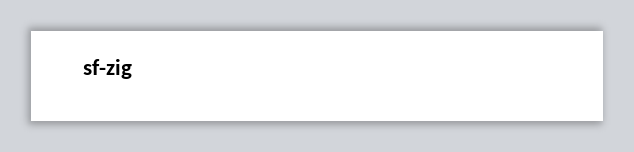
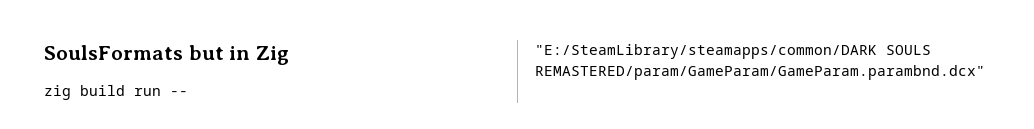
[83,59,132,79] sf-zig -> [44,45,289,65] [44,85,188,100] [535,44,931,59] [535,65,985,80] SoulsFormats but in Zig // zig build run -- "E:/SteamLibrary/steamapps/common/DARK SOULS REMASTERED/param/GameParam/GameParam.parambnd.dcx"

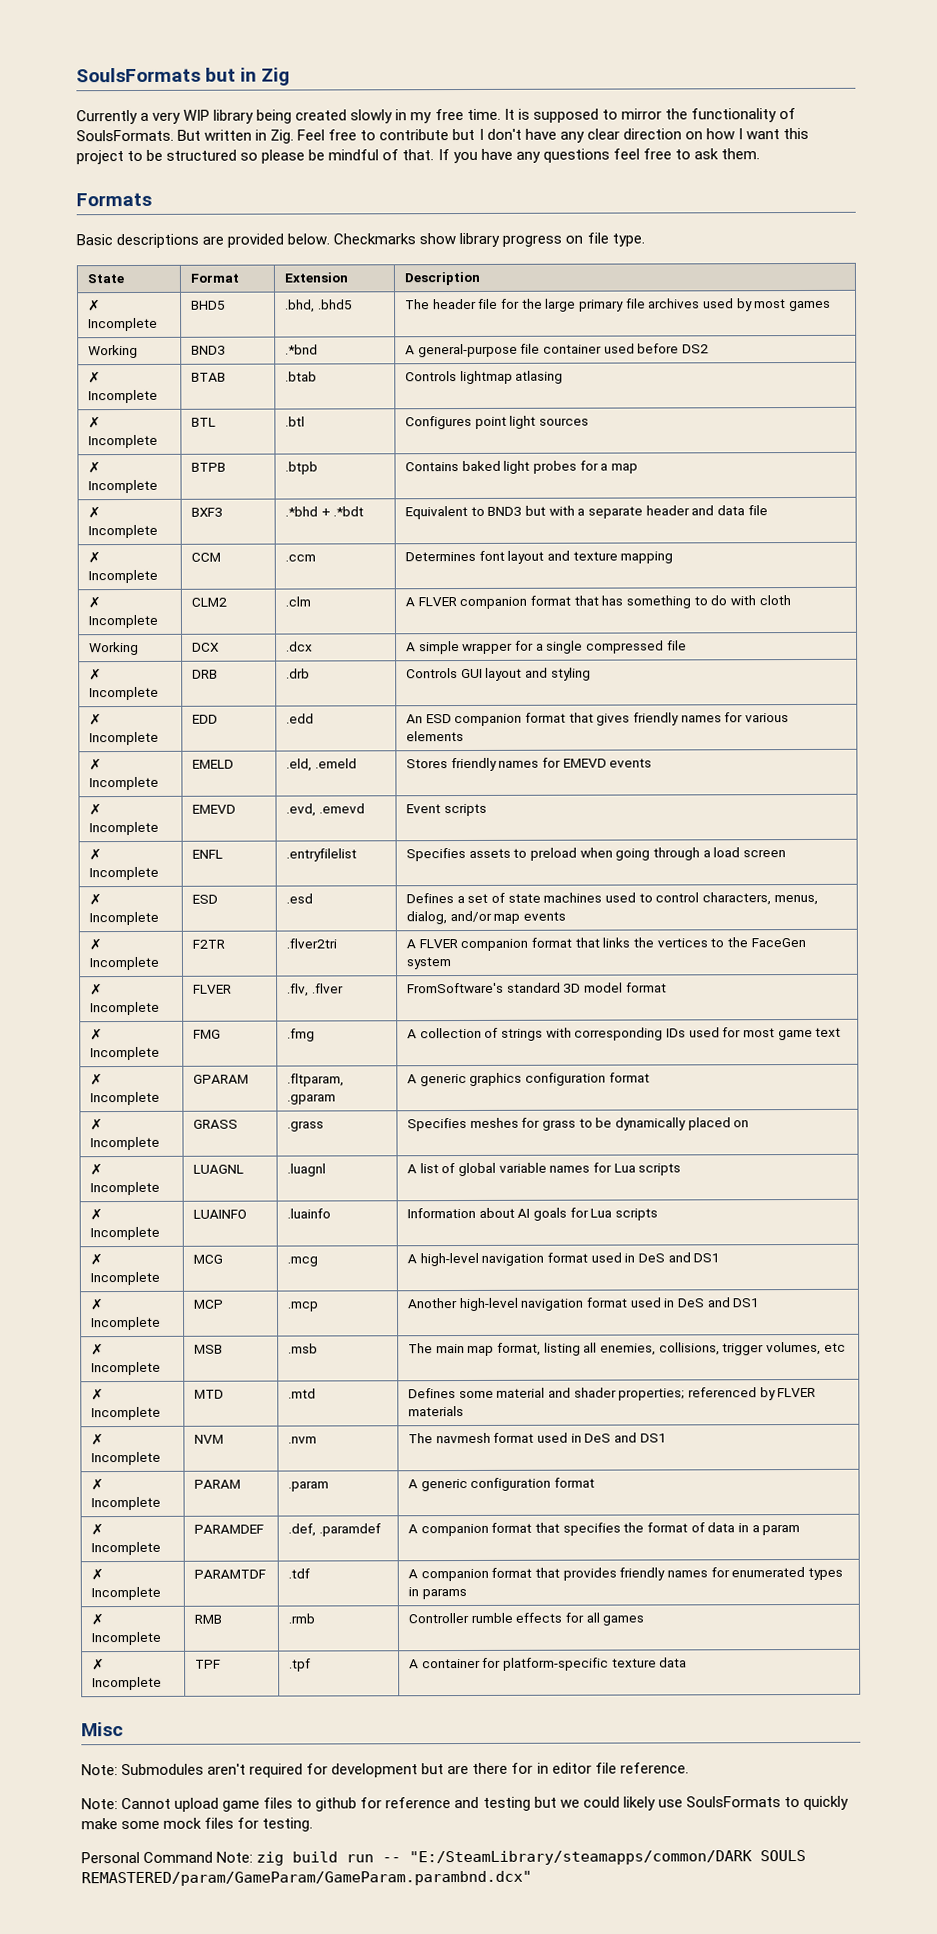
(289, 55) none -> [76,108,796,125] [76,127,809,144] [76,148,760,165] [76,192,152,207] [76,232,645,249] [87,274,125,284] [190,273,240,283] [284,272,349,283] [404,271,481,286] [88,299,102,312] [88,317,159,332] [191,300,227,310] [285,299,353,313] [405,298,831,312] [88,344,139,359] [191,345,227,355] [285,344,319,355] [405,343,709,358] [88,371,102,384] [88,389,159,404] [191,372,227,382] [285,371,318,382] [405,370,564,385] [88,416,102,429] [88,434,159,449] [191,417,217,427] [285,416,306,427] [405,415,590,430] [88,461,102,474] [88,479,159,494] [191,462,227,472] [285,461,319,475] [405,460,638,474] [88,506,102,519] [88,524,159,539] [191,507,224,517] [285,506,365,517] [405,505,768,520] [88,551,102,564] [88,569,159,584] [191,552,222,562] [285,554,317,562] [405,550,674,564] [88,596,102,609] [88,614,159,629] [191,597,228,607] [285,596,312,607] [405,595,791,610] [89,641,140,656] [192,642,221,652] [286,641,314,652] [406,640,687,655] [89,668,103,681] [89,686,160,701] [192,669,219,679] [286,668,311,679] [406,667,591,681] [89,713,103,726] [89,731,160,746] [192,714,219,724] [286,713,315,724] [406,712,789,727] [406,731,465,742] [89,758,103,771] [89,776,160,791] [192,759,235,769] [286,758,357,772] [406,757,653,772] [89,803,103,816] [89,821,160,836] [192,804,237,814] [286,803,365,817] [406,803,487,817] [89,848,103,861] [89,866,160,881] [192,849,224,859] [286,848,358,862] [406,847,786,862] [89,893,103,906] [89,911,160,926] [192,894,219,904] [286,893,314,904] [406,892,818,906] [406,910,567,925] [89,938,103,951] [89,956,161,971] [192,939,226,949] [286,938,338,949] [406,937,806,952] [406,957,453,970] [90,983,104,996] [90,1001,161,1016] [193,984,233,994] [287,983,344,997] [407,982,667,994] [90,1028,104,1041] [90,1046,161,1061] [193,1029,222,1039] [287,1028,316,1042] [407,1027,842,1041] [90,1073,104,1086] [90,1091,161,1106] [193,1074,250,1084] [287,1073,345,1087] [287,1093,337,1105] [407,1072,650,1087] [90,1118,104,1131] [90,1136,161,1151] [193,1119,239,1129] [287,1120,325,1132] [407,1117,750,1132] [90,1163,104,1176] [90,1181,161,1196] [193,1164,245,1174] [287,1163,327,1177] [407,1162,682,1177] [90,1208,104,1221] [90,1226,161,1241] [193,1209,248,1219] [287,1208,332,1219] [407,1207,658,1221] [90,1253,104,1266] [90,1271,161,1286] [193,1254,224,1264] [287,1256,319,1267] [407,1252,721,1267] [90,1298,105,1311] [91,1316,162,1331] [193,1299,225,1309] [287,1301,320,1312] [407,1297,761,1312] [91,1343,105,1356] [91,1361,162,1376] [194,1344,224,1354] [288,1343,319,1354] [408,1341,846,1357] [91,1388,105,1401] [91,1406,162,1421] [194,1389,225,1399] [288,1388,317,1399] [408,1387,817,1401] [408,1406,465,1417] [91,1433,105,1446] [91,1451,162,1466] [194,1434,225,1444] [288,1436,318,1444] [408,1432,667,1444] [91,1478,105,1491] [91,1496,162,1511] [194,1479,242,1489] [288,1480,330,1492] [408,1477,596,1492] [91,1523,105,1536] [91,1541,162,1556] [194,1524,265,1534] [288,1523,381,1537] [408,1522,801,1537] [91,1568,105,1581] [91,1586,162,1601] [194,1569,267,1579] [288,1568,311,1579] [408,1567,843,1582] [408,1587,467,1600] [91,1613,105,1626] [91,1631,163,1646] [194,1614,223,1624] [288,1613,316,1624] [408,1612,645,1626] [92,1658,106,1671] [92,1676,163,1691] [195,1659,222,1669] [289,1658,312,1672] [409,1657,688,1671] [81,1722,124,1737] [81,1762,689,1778] [81,1795,849,1812] [81,1817,314,1832] [81,1851,254,1864] Currently a very WIP library being created slowly in my free time. It is supposed to mirror the functionality of SoulsFormats. But written in Zig. Feel free to contribute but I don't have any clear direction on how I want this project to be structured so please be mindful of that. If you have any questions feel free to ask them. // Formats // Basic descriptions are provided below. Checkmarks show library progress on file type. // State | Format | Extension | Description // ✗ Incomplete | BHD5 | .bhd, .bhd5 | The header file for the large primary file archives used by most games // Working | BND3 | .*bnd | A general-purpose file container used before DS2 // ✗ Incomplete | BTAB | .btab | Controls lightmap atlasing // ✗ Incomplete | BTL | .btl | Configures point light sources // ✗ Incomplete | BTPB | .btpb | Contains baked light probes for a map // ✗ Incomplete | BXF3 | .*bhd + .*bdt | Equivalent to BND3 but with a separate header and data file // ✗ Incomplete | CCM | .ccm | Determines font layout and texture mapping // ✗ Incomplete | CLM2 | .clm | A FLVER companion format that has something to do with cloth // Working | DCX | .dcx | A simple wrapper for a single compressed file // ✗ Incomplete | DRB | .drb | Controls GUI layout and styling // ✗ Incomplete | EDD | .edd | An ESD companion format that gives friendly names for various elements // ✗ Incomplete | EMELD | .eld, .emeld | Stores friendly names for EMEVD events // ✗ Incomplete | EMEVD | .evd, .emevd | Event scripts // ✗ Incomplete | ENFL | .entryfilelist | Specifies assets to preload when going through a load screen // ✗ Incomplete | ESD | .esd | Defines a set of state machines used to control characters, menus, dialog, and/or map events // ✗ Incomplete | F2TR | .flver2tri | A FLVER companion format that links the vertices to the FaceGen system // ✗ Incomplete | FLVER | .flv, .flver | FromSoftware's standard 3D model format // ✗ Incomplete | FMG | .fmg | A collection of strings with corresponding IDs used for most game text // ✗ Incomplete | GPARAM | .fltparam, .gparam | A generic graphics configuration format // ✗ Incomplete | GRASS | .grass | Specifies meshes for grass to be dynamically placed on // ✗ Incomplete | LUAGNL | .luagnl | A list of global variable names for Lua scripts // ✗ Incomplete | LUAINFO | .luainfo | Information about AI goals for Lua scripts // ✗ Incomplete | MCG | .mcg | A high-level navigation format used in DeS and DS1 // ✗ Incomplete | MCP | .mcp | Another high-level navigation format used in DeS and DS1 // ✗ Incomplete | MSB | .msb | The main map format, listing all enemies, collisions, trigger volumes, etc // ✗ Incomplete | MTD | .mtd | Defines some material and shader properties; referenced by FLVER materials // ✗ Incomplete | NVM | .nvm | The navmesh format used in DeS and DS1 // ✗ Incomplete | PARAM | .param | A generic configuration format // ✗ Incomplete | PARAMDEF | .def, .paramdef | A companion format that specifies the format of data in a param // ✗ Incomplete | PARAMTDF | .tdf | A companion format that provides friendly names for enumerated types in params // ✗ Incomplete | RMB | .rmb | Controller rumble effects for all games // ✗ Incomplete | TPF | .tpf | A container for platform-specific texture data // Misc // Note: Submodules aren't required for development but are there for in editor file reference. // Note: Cannot upload game files to github for reference and testing but we could likely use SoulsFormats to quickly make some mock files for testing. // Personal Command Note:

